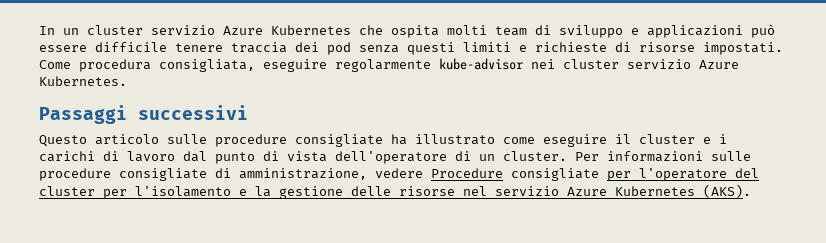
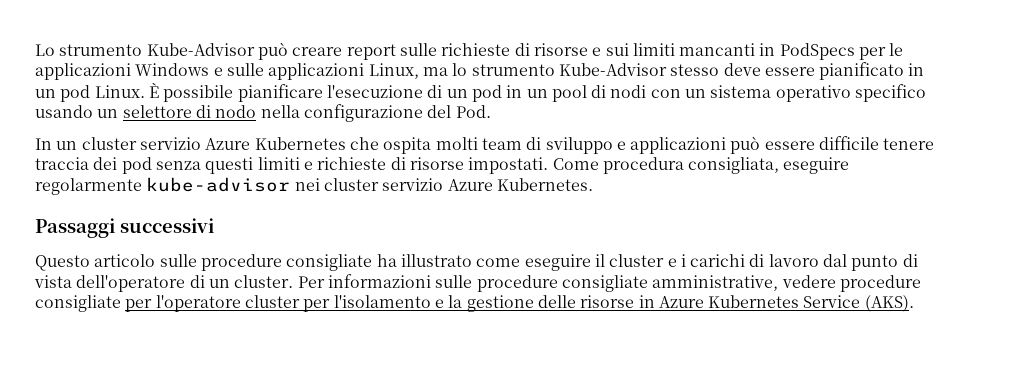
(39, 30) none -> [35,42,904,60] [35,62,925,80] [35,82,927,102] [35,104,491,122] Lo strumento Kube-Advisor può creare report sulle richieste di risorse e sui limiti mancanti in PodSpecs per le applicazioni Windows e sulle applicazioni Linux, ma lo strumento Kube-Advisor stesso deve essere pianificato in un pod Linux. È possibile pianificare l'esecuzione di un pod in un pool di nodi con un sistema operativo specifico usando un selettore di nodo nella configurazione del Pod. //
[215,168,503,180] di amministrazione, vedere Procedure -> [652,275,921,292] amministrative, vedere procedure
[735,168,759,178] del -> (241, 303) none
[463,186,695,196] nel servizio Azure Kubernetes -> [638,295,861,308] in Azure Kubernetes Service

